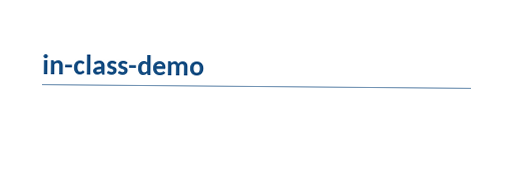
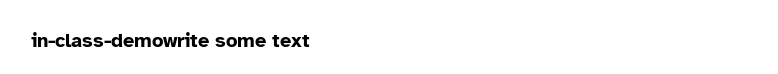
[42,54,205,76] in-class-demo -> [31,32,310,47] in-class-demowrite some text

